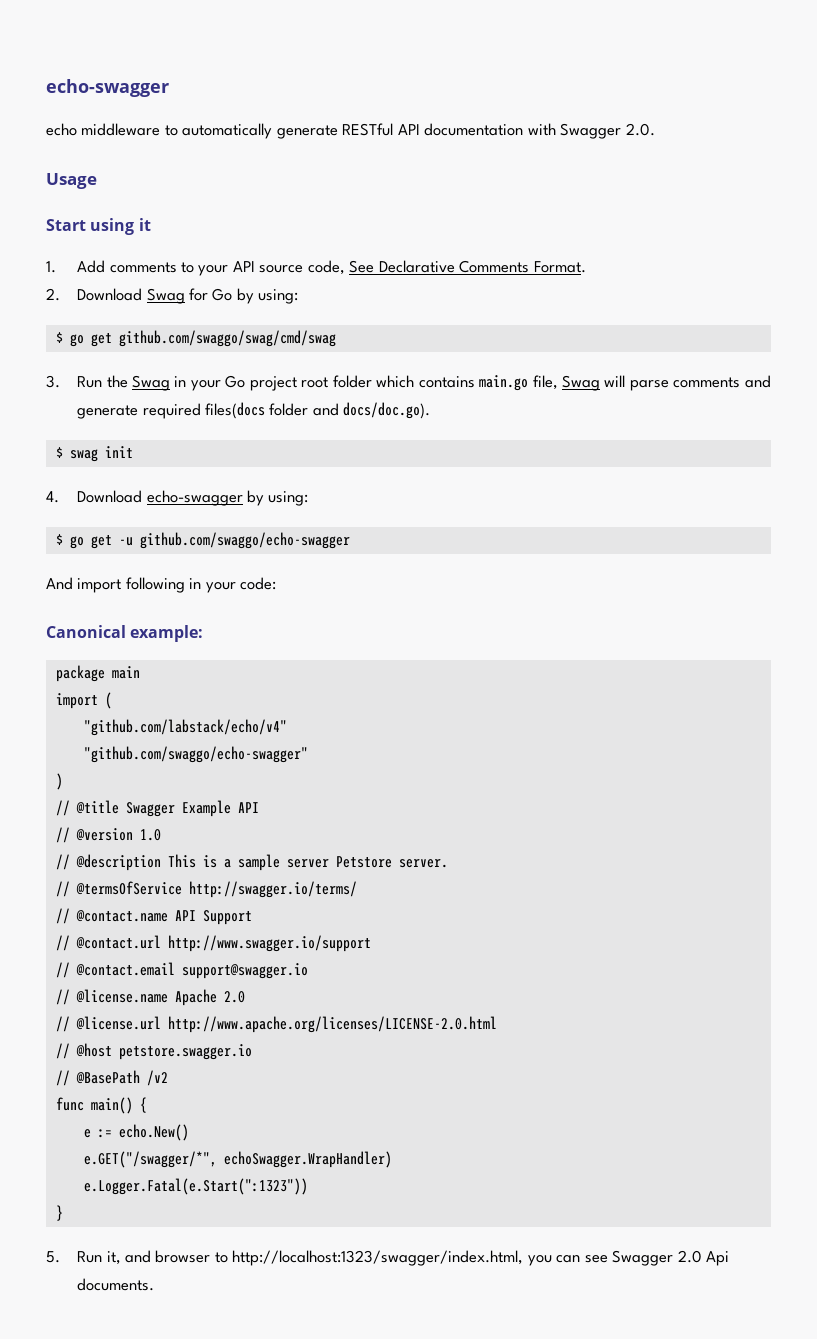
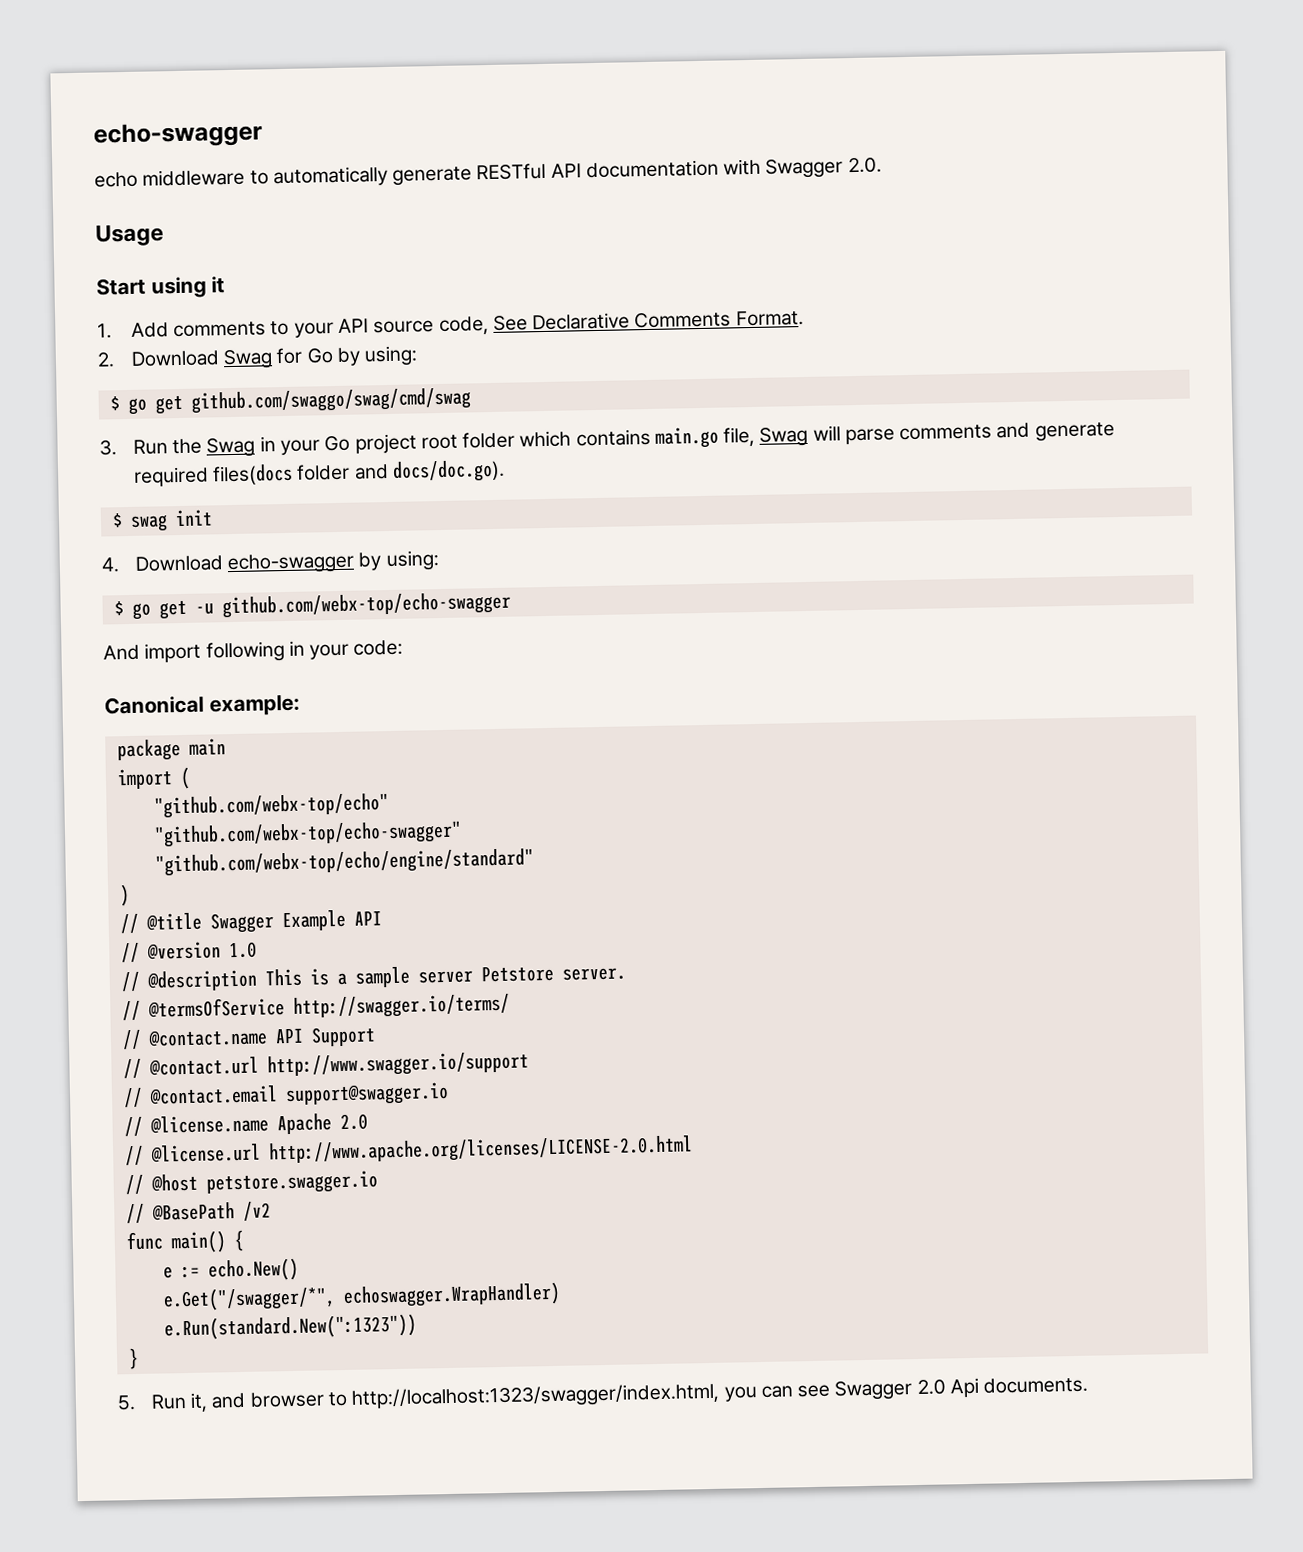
[139,532,350,549] github.com/swaggo/echo-swagger -> [221,591,511,619] github.com/webx-top/echo-swagger
[83,719,287,736] [83,746,308,763] "github.com/labstack/echo/v4" // "github.com/swaggo/echo-swagger" -> [153,793,389,819] [153,820,462,848] [154,848,534,877] "github.com/webx-top/echo" // "github.com/webx-top/echo-swagger" // "github.com/webx-top/echo/engine/standard"
[83,1151,392,1168] [83,1178,308,1195] e.GET("/swagger/*", echoSwagger.WrapHandler) // e.Logger.Fatal(e.Start(":1323")) -> [162,1281,561,1312] [163,1313,417,1341] e.Get("/swagger/*", echoswagger.WrapHandler) // e.Run(standard.New(":1323"))

